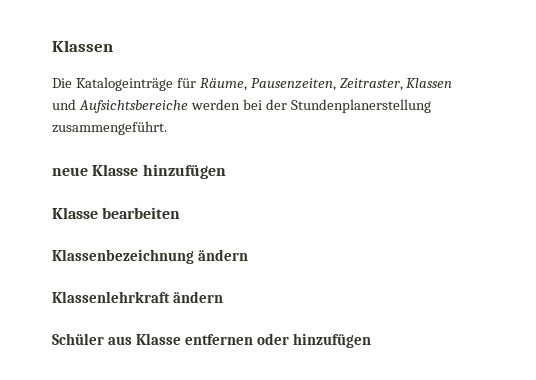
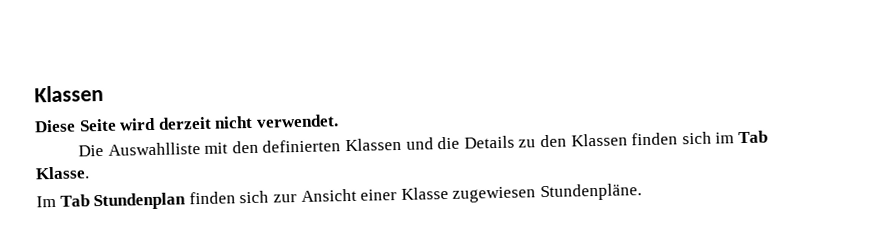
[52,77,453,91] [52,99,431,113] [52,121,167,135] [52,164,226,179] [52,207,181,219] [52,249,249,264] [52,291,224,303] [52,333,372,348] Die Katalogeinträge für Räume, Pausenzeiten, Zeitraster, Klassen und Aufsichtsbereiche werden bei der Stundenplanerstellung zusammengeführt. // neue Klasse hinzufügen // Klasse bearbeiten // Klassenbezeichnung ändern // Klassenlehrkraft ändern // Schüler aus Klasse entfernen oder hinzufügen -> [34,114,339,133] [78,130,768,157] [35,166,90,180] [36,183,642,211] Diese Seite wird derzeit nicht verwendet. // Die Auswahlliste mit den definierten Klassen und die Details zu den Klassen finden sich im Tab Klasse. // Im Tab Stundenplan finden sich zur Ansicht einer Klasse zugewiesen Stundenpläne.

